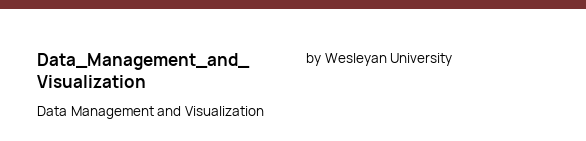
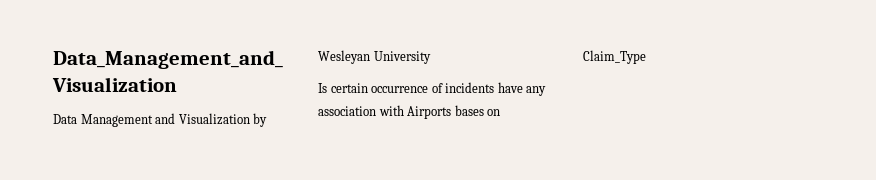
(453, 59) none -> [318,82,547,96] [318,105,501,119] [583,50,646,64] // Is certain occurrence of incidents have any association with Airports bases on Claim_Type

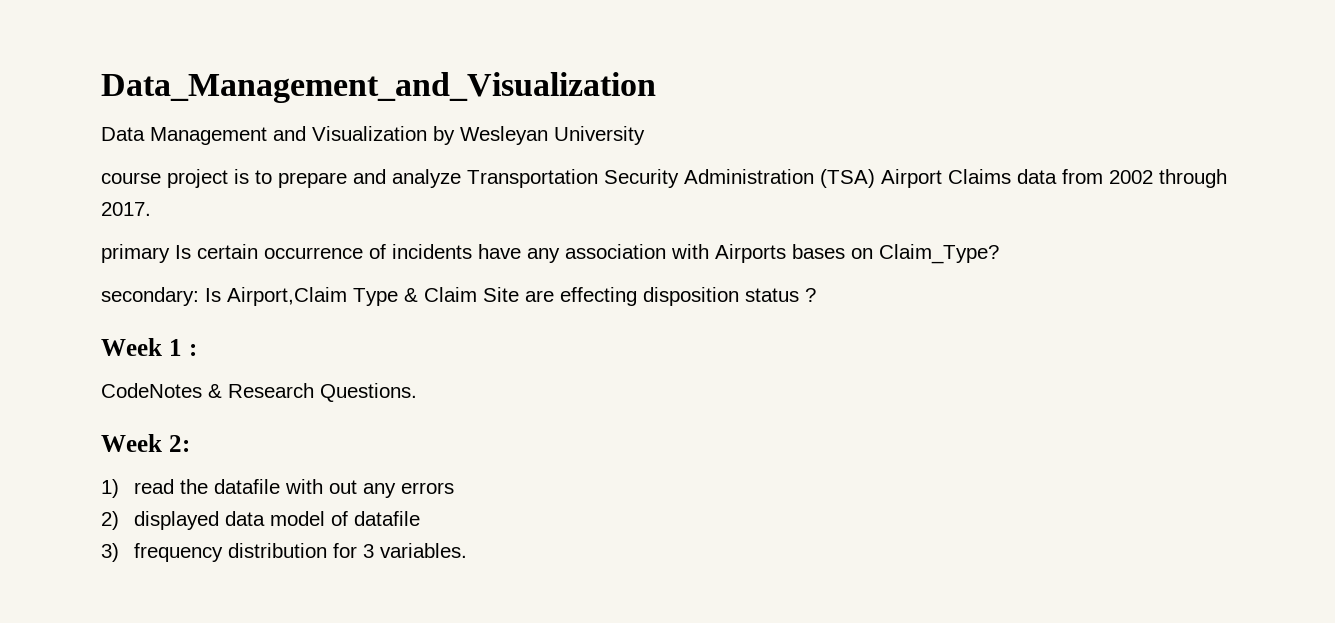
(431, 57) none -> [101,169,1227,188] [101,202,151,216] [101,244,170,263] course project is to prepare and analyze Transportation Security Administration (TSA) Airport Claims data from 2002 through 2017. // primary
[583,50,646,64] Claim_Type -> [879,244,999,264] [101,287,816,306] [101,338,197,356] [101,383,417,402] [101,434,190,452] [101,479,454,498] [101,511,420,530] [101,543,467,562] Claim_Type? // secondary: Is Airport,Claim Type & Claim Site are effecting disposition status ? // Week 1 : // CodeNotes & Research Questions. // Week 2: // 1) read the datafile with out any errors // 2) displayed data model of datafile // 3) frequency distribution for 3 variables.

